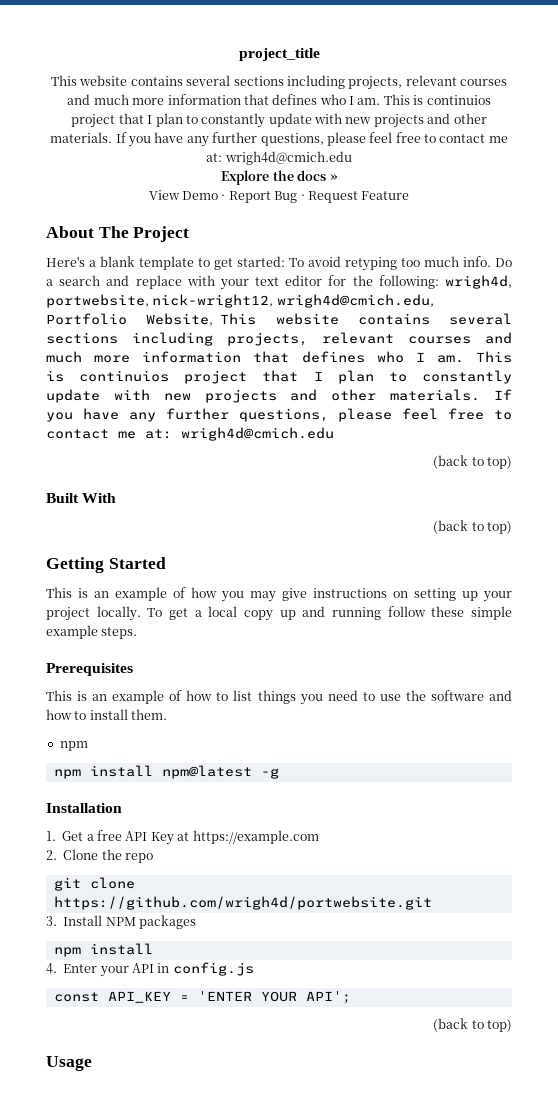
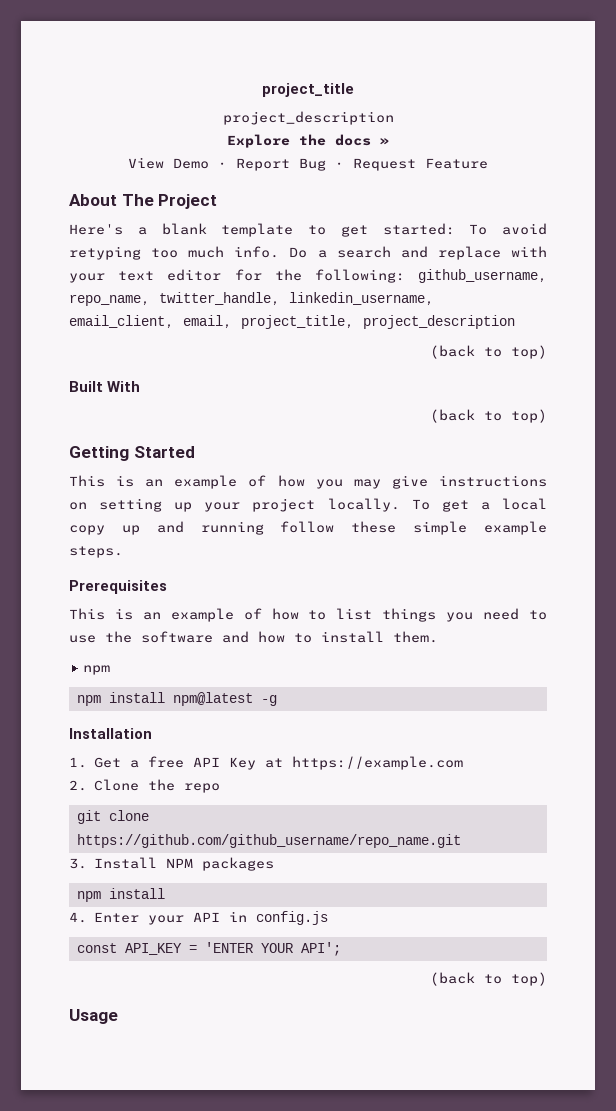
[51,75,507,90] [67,94,491,105] [71,113,487,128] [50,132,508,147] [206,151,352,165] This website contains several sections including projects, relevant courses and much more information that defines who I am. This is continuios project that I plan to constantly update with new projects and other materials. If you have any further questions, please feel free to contact me at: wrigh4d@cmich.edu -> [222,111,394,125] project_description
[445,275,512,289] [46,294,434,308] [46,313,512,326] [46,332,512,346] [46,351,512,363] [46,370,512,384] [46,389,512,403] [46,408,512,422] [46,427,334,441] wrigh4d, portwebsite, nick-wright12, wrigh4d@cmich.edu, Portfolio Website, This website contains several sections including projects, relevant courses and much more information that defines who I am. This is continuios project that I plan to constantly update with new projects and other materials. If you have any further questions, please feel free to contact me at: wrigh4d@cmich.edu -> [418,269,547,283] [69,292,434,306] [69,315,515,329] github_username, repo_name, twitter_handle, linkedin_username, email_client, email, project_title, project_description
[53,896,432,910] https://github.com/wrigh4d/portwebsite.git -> [76,834,461,848] https://github.com/github_username/repo_name.git

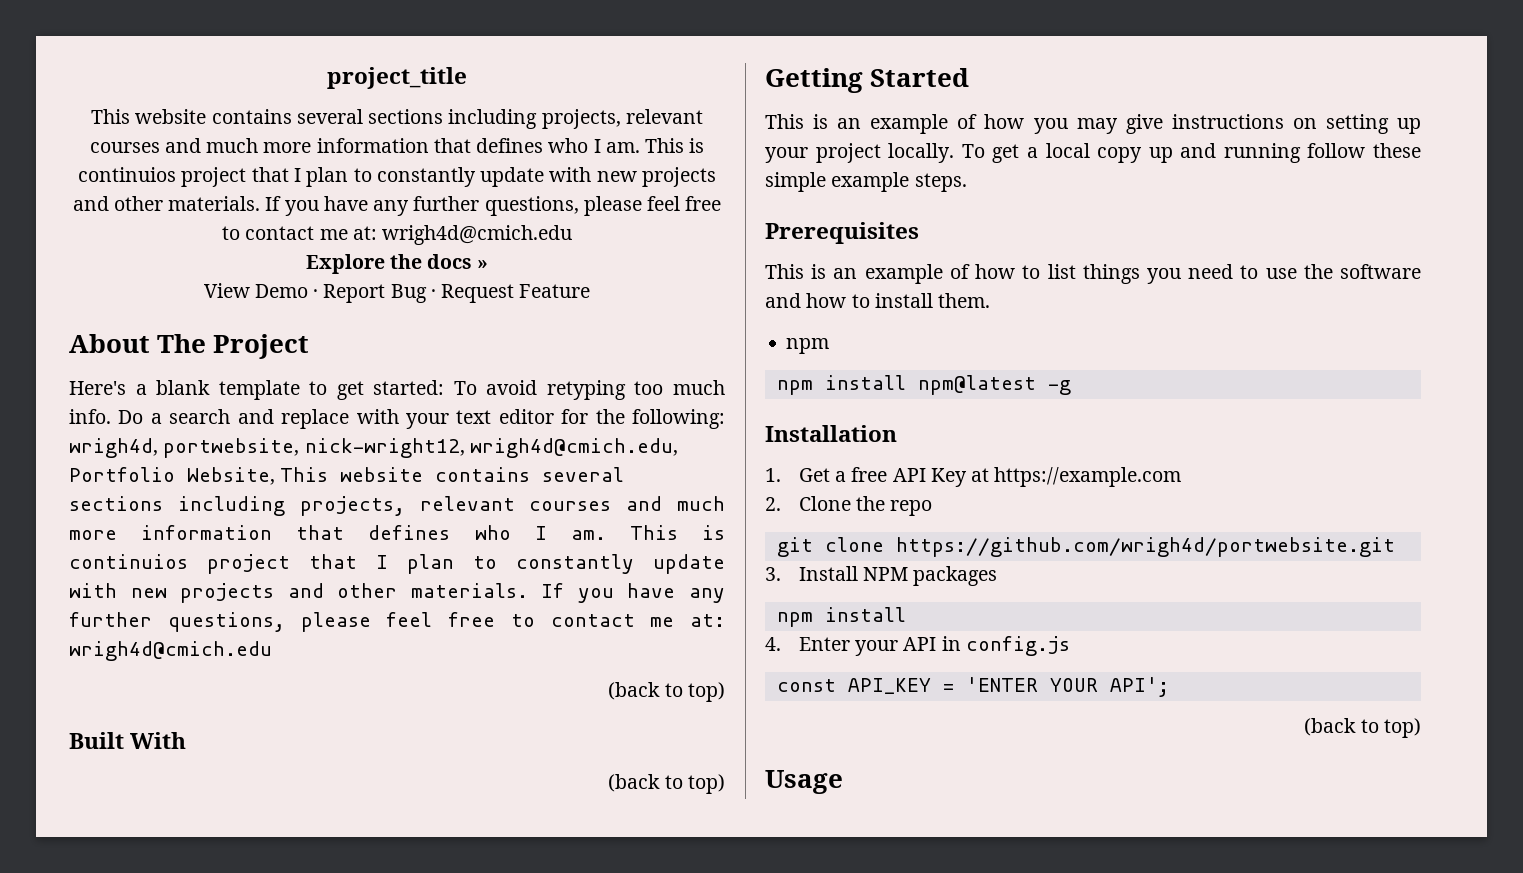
[222,111,394,125] project_description -> [91,109,703,129] [89,138,705,153] [78,167,716,187] [72,196,722,216] [221,225,573,245] This website contains several sections including projects, relevant courses and much more information that defines who I am. This is continuios project that I plan to constantly update with new projects and other materials. If you have any further questions, please feel free to contact me at: wrigh4d@cmich.edu
[418,269,547,283] [69,292,434,306] [69,315,515,329] github_username, repo_name, twitter_handle, linkedin_username, email_client, email, project_title, project_description -> [69,438,678,458] [69,467,625,485] [69,496,725,516] [69,525,725,540] [69,554,725,574] [69,583,725,603] [69,612,725,632] [69,641,272,661] wrigh4d, portwebsite, nick-wright12, wrigh4d@cmich.edu, Portfolio Website, This website contains several sections including projects, relevant courses and much more information that defines who I am. This is continuios project that I plan to constantly update with new projects and other materials. If you have any further questions, please feel free to contact me at: wrigh4d@cmich.edu
[76,834,461,848] https://github.com/github_username/repo_name.git -> [895,537,1395,557] https://github.com/wrigh4d/portwebsite.git

